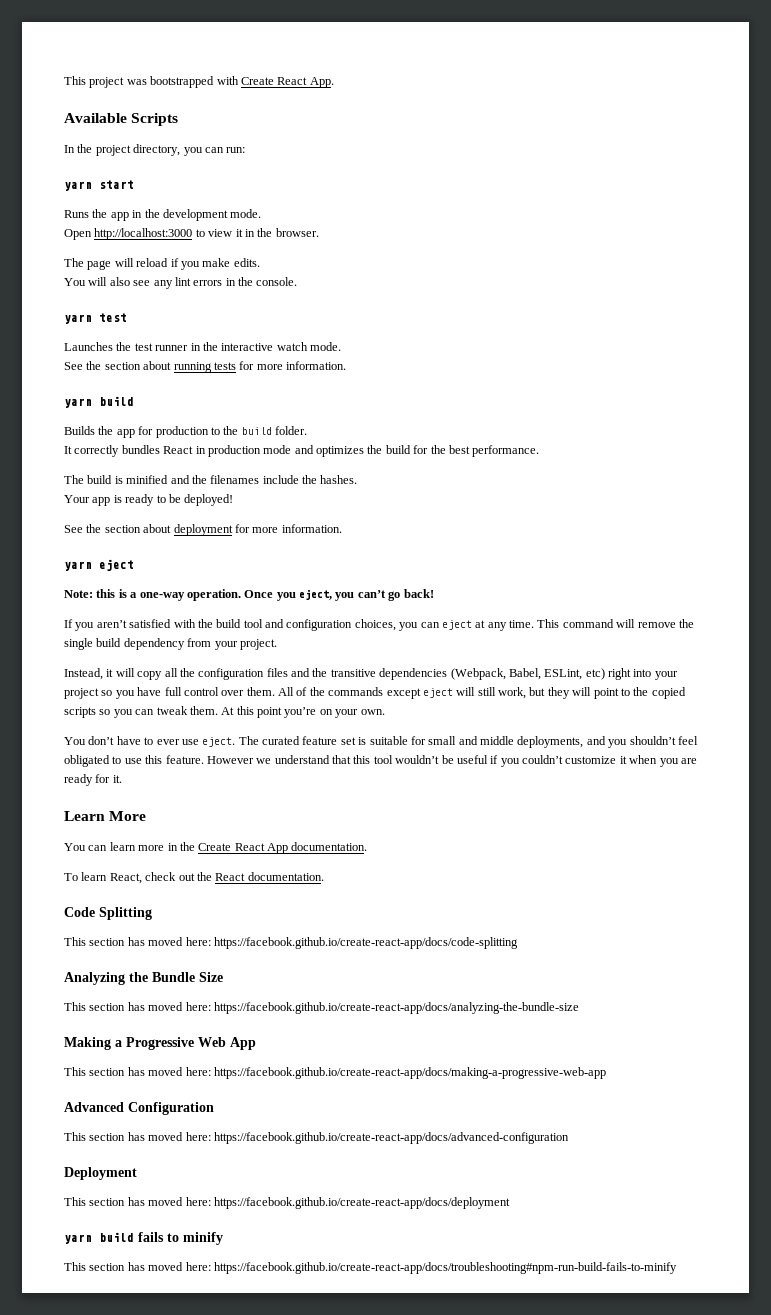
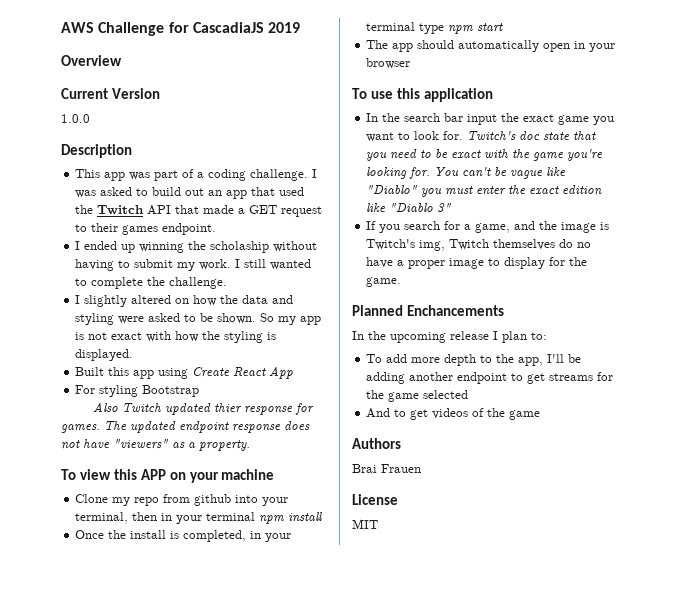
[64,76,334,88] [64,113,179,126] [64,144,246,156] [64,180,134,191] [64,209,262,221] [64,228,319,240] [64,258,260,270] [64,277,298,289] [64,313,127,324] [64,342,341,351] [64,361,346,373] [64,396,134,408] [64,426,307,438] [64,445,540,457] [64,475,358,484] [64,494,234,506] [64,524,342,536] [64,559,134,571] [64,589,434,601] [64,619,694,631] [64,638,277,650] [64,668,678,680] [64,687,686,699] [64,706,385,718] [64,736,698,748] [64,755,697,767] [64,774,122,786] [64,811,147,821] [64,842,368,854] [64,872,324,884] [64,907,152,920] [64,937,518,949] [64,972,223,985] [64,1002,579,1014] [64,1037,256,1050] [64,1067,606,1079] [64,1102,214,1115] [64,1132,569,1144] [64,1167,137,1180] [64,1197,510,1209] [64,1232,223,1245] [64,1262,677,1274] This project was bootstrapped with Create React App. // Available Scripts // In the project directory, you can run: // yarn start // Runs the app in the development mode. // Open http://localhost:3000 to view it in the browser. // The page will reload if you make edits. // You will also see any lint errors in the console. // yarn test // Launches the test runner in the interactive watch mode. // See the section about running tests for more information. // yarn build // Builds the app for production to the build folder. // It correctly bundles React in production mode and optimizes the build for the best performance. // The build is minified and the filenames include the hashes. // Your app is ready to be deployed! // See the section about deployment for more information. // yarn eject // Note: this is a one-way operation. Once you eject, you can’t go back! // If you aren’t satisfied with the build tool and configuration choices, you can eject at any time. This command will remove the single build dependency from your project. // Instead, it will copy all the configuration files and the transitive dependencies (Webpack, Babel, ESLint, etc) right into your project so you have full control over them. All of the commands except eject will still work, but they will point to the copied scripts so you can tweak them. At this point you’re on your own. // You don’t have to ever use eject. The curated feature set is suitable for small and middle deployments, and you shouldn’t feel obligated to use this feature. However we understand that this tool wouldn’t be useful if you couldn’t customize it when you are ready for it. // Learn More // You can learn more in the Create React App documentation. // To learn React, check out the React documentation. // Code Splitting // This section has moved here: https://facebook.github.io/create-react-app/docs/code-splitting // Analyzing the Bundle Size // This section has moved here: https://facebook.github.io/create-react-app/docs/analyzing-the-bundle-size // Making a Progressive Web App // This section has moved here: https://facebook.github.io/create-react-app/docs/making-a-progressive-web-app // Advanced Configuration // This section has moved here: https://facebook.github.io/create-react-app/docs/advanced-configuration // Deployment // This section has moved here: https://facebook.github.io/create-react-app/docs/deployment // yarn build fails to minify // This section has moved here: https://facebook.github.io/create-react-app/docs/troubleshooting#npm-run-build-fails-to-minify -> [61,22,301,36] [61,55,122,66] [61,88,161,99] [61,114,90,123] [61,144,132,158] [75,169,318,181] [75,187,305,199] [75,205,323,217] [75,223,217,235] [75,241,318,253] [75,259,312,271] [75,277,228,289] [75,295,294,307] [75,313,322,325] [75,331,277,343] [75,349,134,361] [75,366,294,379] [75,385,200,397] [92,402,314,415] [61,421,310,433] [61,439,250,451] [61,469,275,483] [75,494,289,506] [75,512,323,524] [75,530,292,542] [366,22,504,34] [366,40,616,52] [366,58,411,69] [352,88,493,102] [366,113,615,125] [366,131,597,142] [366,149,604,161] [366,167,567,179] [366,185,603,197] [366,203,452,212] [366,221,610,233] [366,239,592,251] [366,257,588,269] [366,277,402,287] [352,305,505,316] [352,331,547,343] [366,354,582,366] [366,372,614,384] [366,390,469,402] [366,408,541,420] [352,438,401,449] [352,464,421,473] [352,494,398,505] [352,519,378,529] AWS Challenge for CascadiaJS 2019 // Overview // Current Version // 1.0.0 // Description // This app was part of a coding challenge. I was asked to build out an app that used the Twitch API that made a GET request to their games endpoint. // I ended up winning the scholaship without having to submit my work. I still wanted to complete the challenge. // I slightly altered on how the data and styling were asked to be shown. So my app is not exact with how the styling is displayed. // Built this app using Create React App // For styling Bootstrap // Also Twitch updated thier response for games. The updated endpoint response does not have "viewers" as a property. // To view this APP on your machine // Clone my repo from github into your terminal, then in your terminal npm install // Once the install is completed, in your terminal type npm start // The app should automatically open in your browser // To use this application // In the search bar input the exact game you want to look for. Twitch's doc state that you need to be exact with the game you're looking for. You can't be vague like "Diablo" you must enter the exact edition like "Diablo 3" // If you search for a game, and the image is Twitch's img, Twitch themselves do no have a proper image to display for the game. // Planned Enchancements // In the upcoming release I plan to: // To add more depth to the app, I'll be adding another endpoint to get streams for the game selected // And to get videos of the game // Authors // Brai Frauen // License // MIT

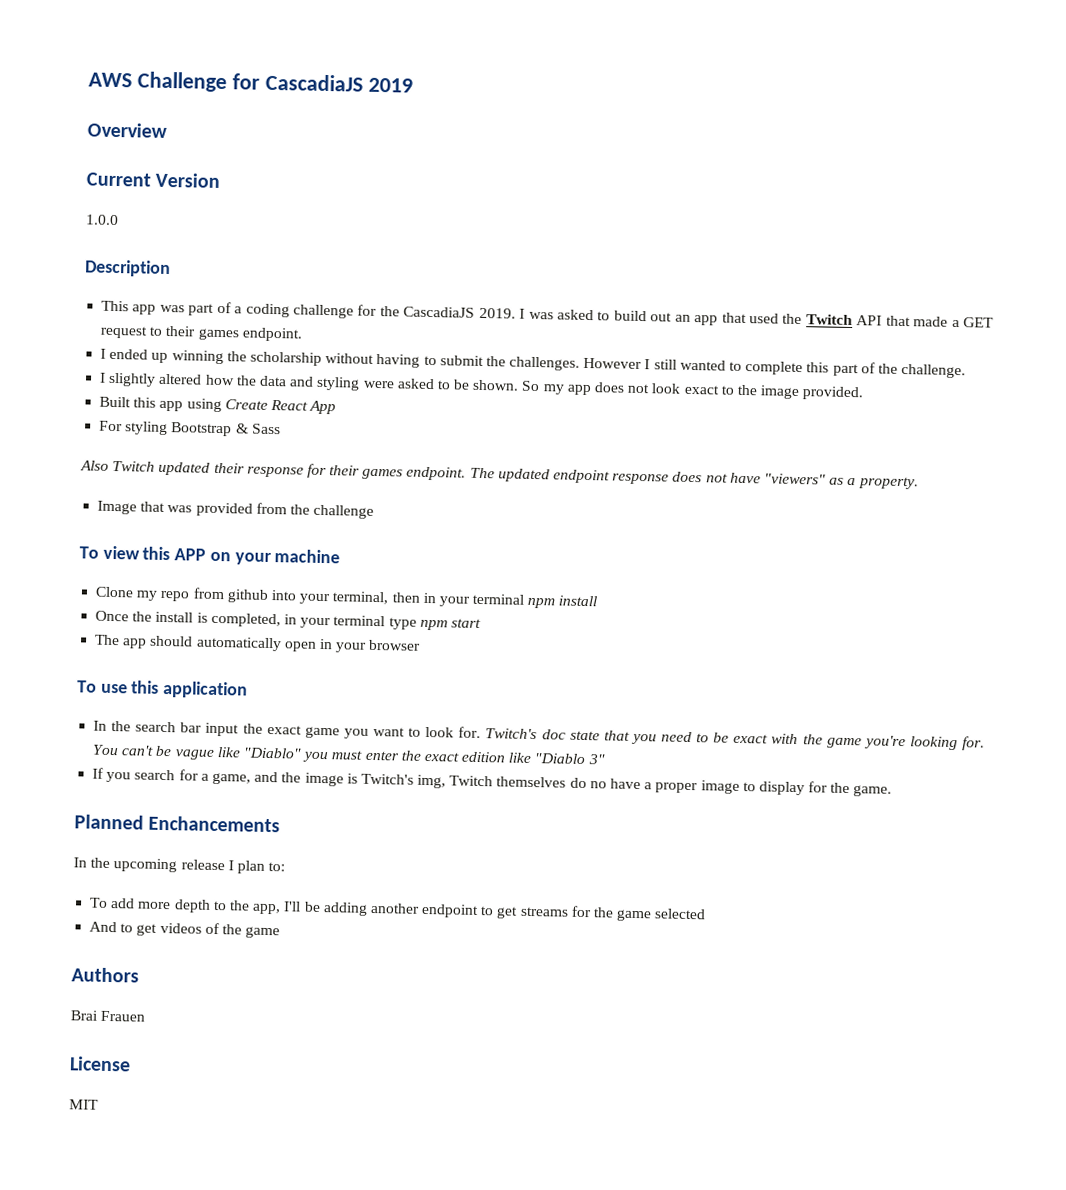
[250,169,309,181] challenge. -> [293,304,516,319] challenge for the CascadiaJS 2019.
[210,241,270,253] scholaship -> [249,351,322,366] scholarship
[177,259,232,271] my work. -> [485,356,643,371] the challenges. However
(144, 283) none -> [806,362,876,377] this part of
[175,298,190,304] on -> (203, 379) none
[75,331,277,343] [75,349,134,361] is not exact with how the styling is displayed. -> [594,382,865,401] does not look exact to the image provided.
(200, 391) none -> [235,423,281,435] & Sass
[213,403,242,413] thier -> [213,462,245,474] their
[61,424,100,433] games. -> [329,465,467,481] their games endpoint.
(250, 445) none -> [97,500,375,519] // Image that was provided from the challenge

